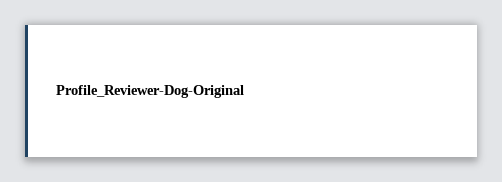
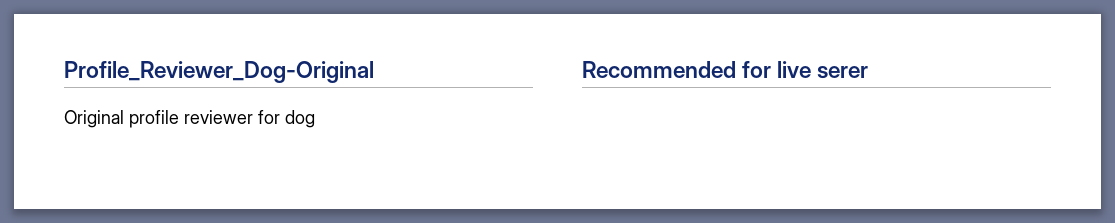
[56,85,244,98] Profile_Reviewer-Dog-Original -> [64,61,374,83] [64,110,315,128] [582,61,869,79] Profile_Reviewer_Dog-Original // Original profile reviewer for dog // Recommended for live serer

